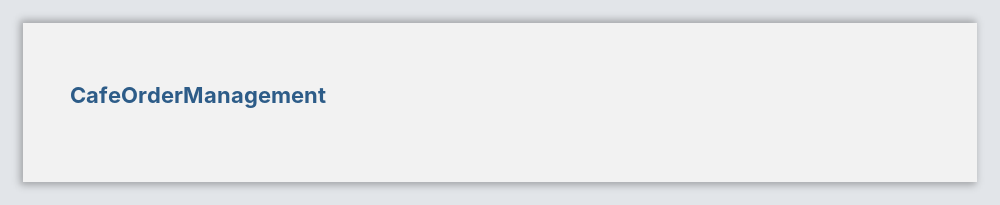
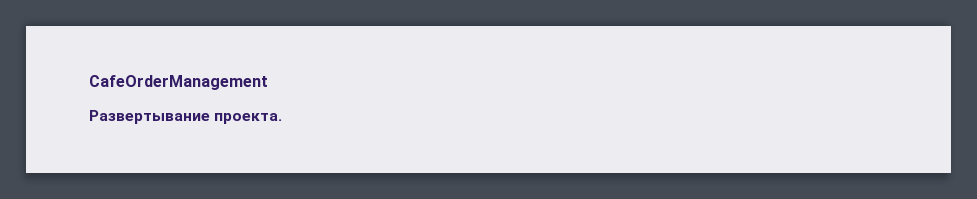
(326, 97) none -> [89,110,283,124] // Развертывание проекта.

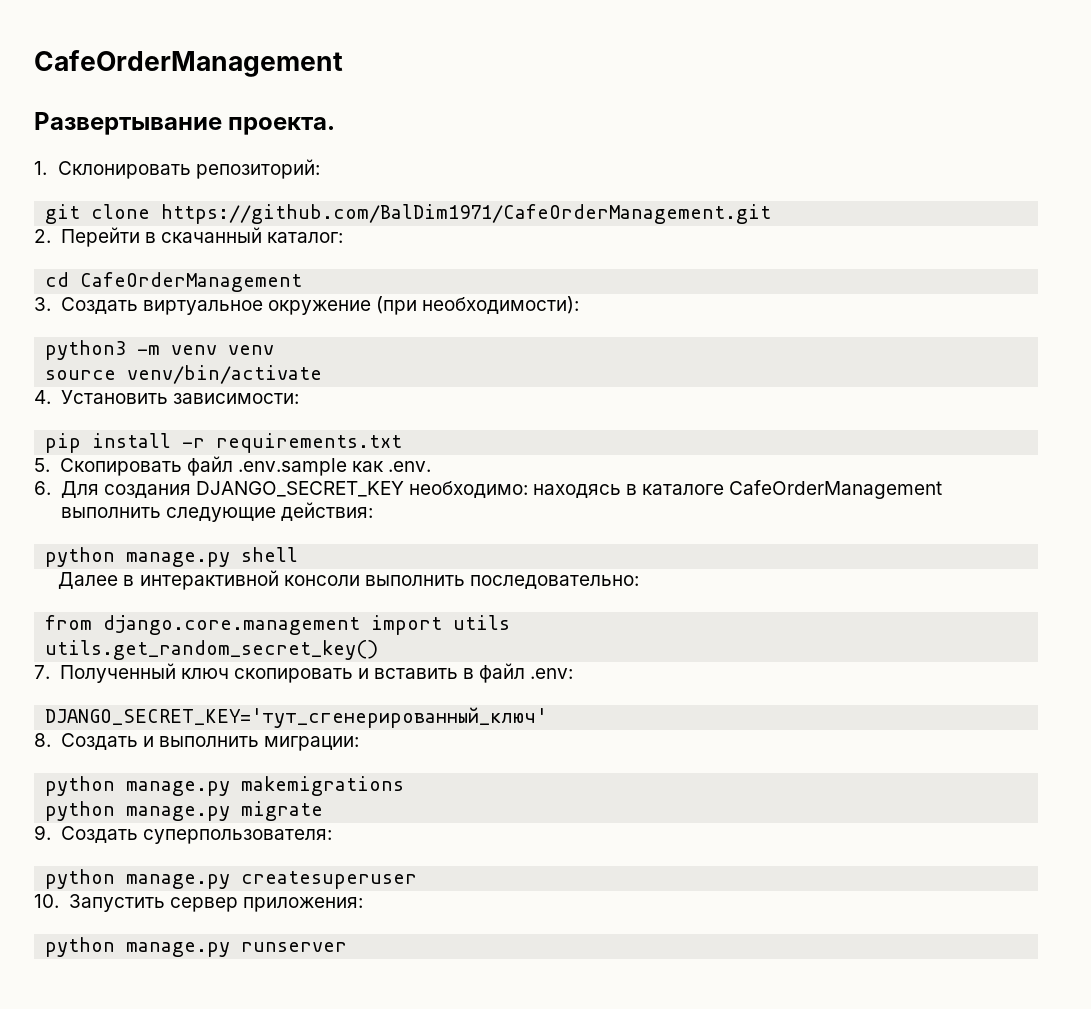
(283, 118) none -> [34,159,321,179] [45,204,772,224] [34,227,343,247] [45,272,303,292] [34,296,580,315] [45,340,275,360] [45,365,323,384] [34,390,299,404] [45,433,403,453] [34,456,432,476] [34,480,943,499] [60,502,373,522] [45,547,299,567] [58,570,639,590] [45,615,511,635] [45,640,379,660] [34,663,574,683] [45,707,548,728] [34,733,359,751] [45,776,405,796] [45,801,324,821] [34,825,332,844] [45,869,418,889] [34,894,363,912] [45,937,348,957] // 1. Склонировать репозиторий: // git clone https://github.com/BalDim1971/CafeOrderManagement.git // 2. Перейти в скачанный каталог: // cd CafeOrderManagement // 3. Создать виртуальное окружение (при необходимости): // python3 -m venv venv // source venv/bin/activate // 4. Установить зависимости: // pip install -r requirements.txt // 5. Скопировать файл .env.sample как .env. // 6. Для создания DJANGO_SECRET_KEY необходимо: находясь в каталоге CafeOrderManagement выполнить следующие действия: // python manage.py shell // Далее в интерактивной консоли выполнить последовательно: // from django.core.management import utils // utils.get_random_secret_key() // 7. Полученный ключ скопировать и вставить в файл .env: // DJANGO_SECRET_KEY='тут_сгенерированный_ключ' // 8. Создать и выполнить миграции: // python manage.py makemigrations // python manage.py migrate // 9. Создать суперпользователя: // python manage.py createsuperuser // 10. Запустить сервер приложения: // python manage.py runserver

